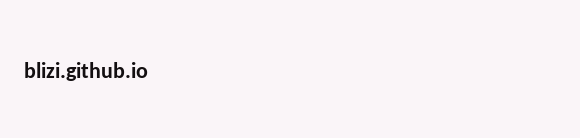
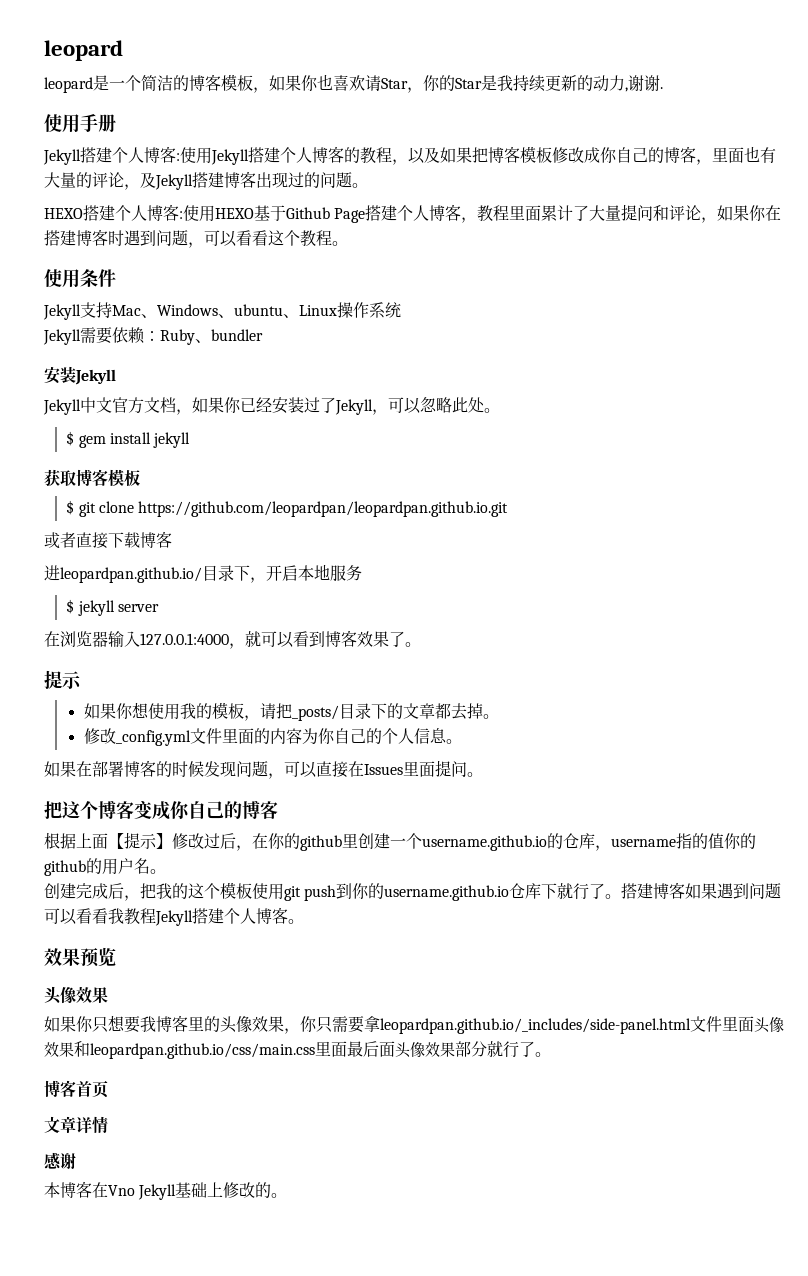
[24,62,148,81] blizi.github.io -> [44,40,123,61] [44,74,663,93] [44,114,116,133] [43,146,776,165] [44,171,368,190] [44,204,782,223] [44,229,348,248] [44,269,116,288] [43,302,401,320] [43,327,263,345] [44,366,116,385] [43,397,500,415] [66,431,191,448] [44,469,140,486] [66,500,509,517] [44,531,172,549] [44,564,362,583] [66,599,159,616] [44,630,421,649] [44,670,82,689] [83,702,499,721] [83,728,462,746] [44,760,483,779] [44,800,278,820] [44,832,756,851] [44,858,166,876] [44,882,782,901] [44,907,304,926] [44,947,116,967] [44,986,108,1004] [44,1015,784,1034] [44,1041,551,1059] [44,1080,108,1098] [44,1116,108,1134] [44,1152,76,1170] [44,1181,288,1200] leopard // leopard是一个简洁的博客模板，如果你也喜欢请Star，你的Star是我持续更新的动力,谢谢. // 使用手册 // Jekyll搭建个人博客:使用Jekyll搭建个人博客的教程，以及如果把博客模板修改成你自己的博客，里面也有大量的评论，及Jekyll搭建博客出现过的问题。 // HEXO搭建个人博客:使用HEXO基于Github Page搭建个人博客，教程里面累计了大量提问和评论，如果你在搭建博客时遇到问题，可以看看这个教程。 // 使用条件 // Jekyll支持Mac、Windows、ubuntu、Linux操作系统 // Jekyll需要依赖：Ruby、bundler // 安装Jekyll // Jekyll中文官方文档，如果你已经安装过了Jekyll，可以忽略此处。 // $ gem install jekyll // 获取博客模板 // $ git clone https://github.com/leopardpan/leopardpan.github.io.git // 或者直接下载博客 // 进leopardpan.github.io/目录下，开启本地服务 // $ jekyll server // 在浏览器输入127.0.0.1:4000，就可以看到博客效果了。 // 提示 // 如果你想使用我的模板，请把_posts/目录下的文章都去掉。 // 修改_config.yml文件里面的内容为你自己的个人信息。 // 如果在部署博客的时候发现问题，可以直接在Issues里面提问。 // 把这个博客变成你自己的博客 // 根据上面【提示】修改过后，在你的github里创建一个username.github.io的仓库，username指的值你的github的用户名。 // 创建完成后，把我的这个模板使用git push到你的username.github.io仓库下就行了。搭建博客如果遇到问题可以看看我教程Jekyll搭建个人博客。 // 效果预览 // 头像效果 // 如果你只想要我博客里的头像效果，你只需要拿leopardpan.github.io/_includes/side-panel.html文件里面头像效果和leopardpan.github.io/css/main.css里面最后面头像效果部分就行了。 // 博客首页 // 文章详情 // 感谢 // 本博客在Vno Jekyll基础上修改的。

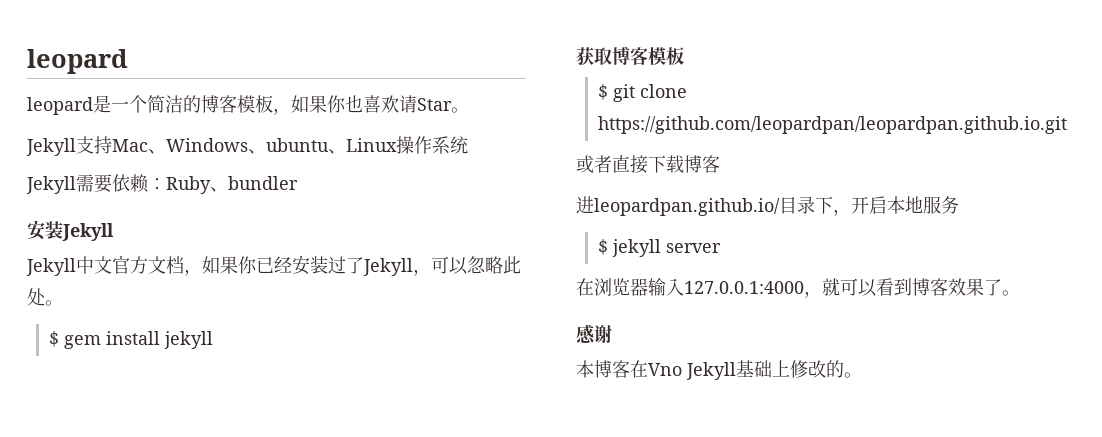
[407,75,663,93] [44,114,116,133] [43,146,776,165] [44,171,368,190] [44,204,782,223] [44,229,348,248] [44,269,116,288] ，你的Star是我持续更新的动力,谢谢. // 使用手册 // Jekyll搭建个人博客:使用Jekyll搭建个人博客的教程，以及如果把博客模板修改成你自己的博客，里面也有大量的评论，及Jekyll搭建博客出现过的问题。 // HEXO搭建个人博客:使用HEXO基于Github Page搭建个人博客，教程里面累计了大量提问和评论，如果你在搭建博客时遇到问题，可以看看这个教程。 // 使用条件 -> [451,107,469,113] 。
[44,670,82,689] [83,702,499,721] [83,728,462,746] [44,760,483,779] [44,800,278,820] [44,832,756,851] [44,858,166,876] [44,882,782,901] [44,907,304,926] [44,947,116,967] [44,986,108,1004] [44,1015,784,1034] [44,1041,551,1059] [44,1080,108,1098] [44,1116,108,1134] // 提示 // 如果你想使用我的模板，请把_posts/目录下的文章都去掉。 // 修改_config.yml文件里面的内容为你自己的个人信息。 // 如果在部署博客的时候发现问题，可以直接在Issues里面提问。 // 把这个博客变成你自己的博客 // 根据上面【提示】修改过后，在你的github里创建一个username.github.io的仓库，username指的值你的github的用户名。 // 创建完成后，把我的这个模板使用git push到你的username.github.io仓库下就行了。搭建博客如果遇到问题可以看看我教程Jekyll搭建个人博客。 // 效果预览 // 头像效果 // 如果你只想要我博客里的头像效果，你只需要拿leopardpan.github.io/_includes/side-panel.html文件里面头像效果和leopardpan.github.io/css/main.css里面最后面头像效果部分就行了。 // 博客首页 // 文章详情 -> (1020, 293) none

